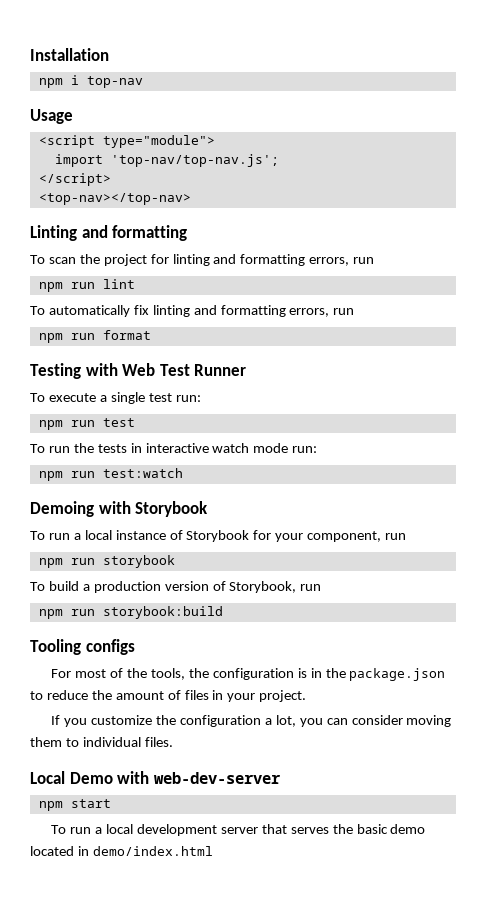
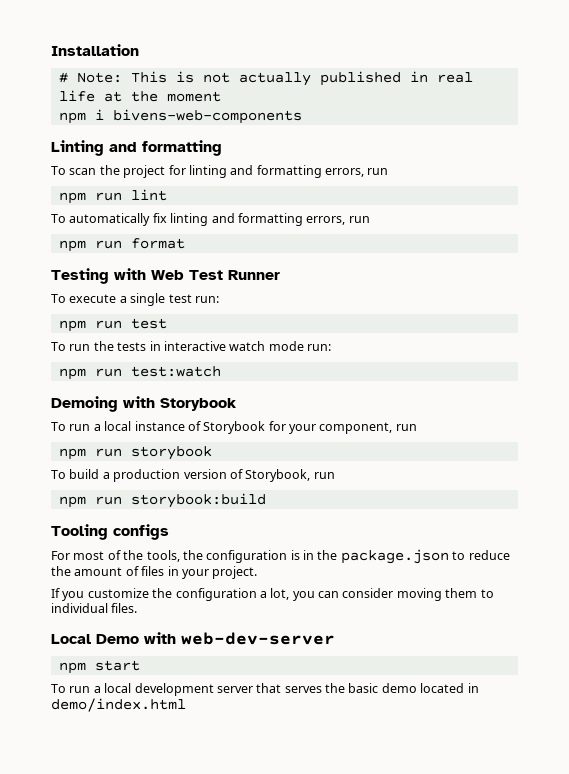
[38,75,143,88] [30,109,73,124] [38,135,215,148] [54,154,279,167] [38,173,111,186] [38,193,191,205] npm i top-nav // Usage // <script type="module"> // import 'top-nav/top-nav.js'; // </script> // <top-nav></top-nav> -> [58,71,473,86] [58,90,221,102] [58,109,302,124] # Note: This is not actually published in real life at the moment // npm i bivens-web-components

